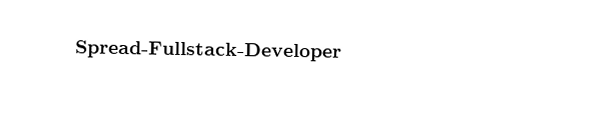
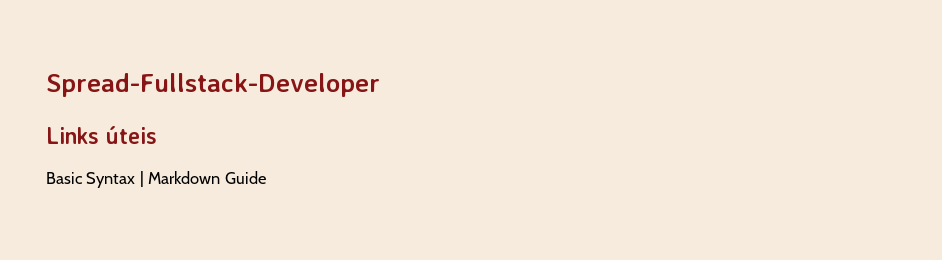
(342, 51) none -> [46,126,157,144] [46,171,266,188] // Links úteis // Basic Syntax | Markdown Guide

